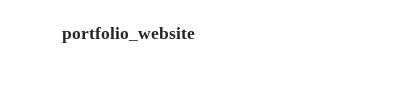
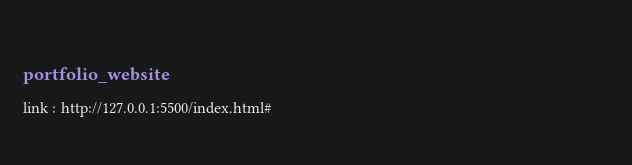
(195, 35) none -> [23,102,271,117] // link : http://127.0.0.1:5500/index.html#

